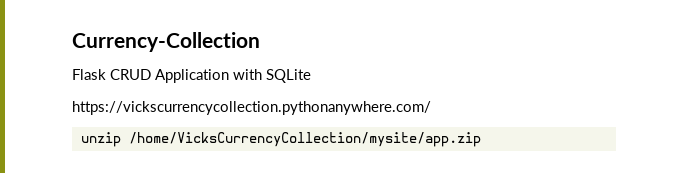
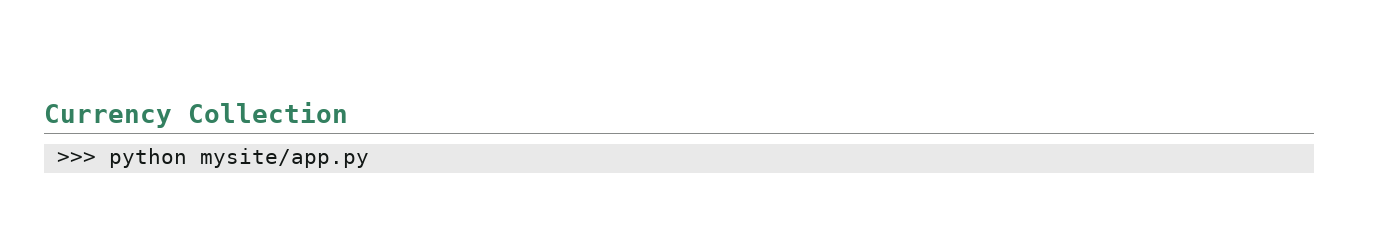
[72,32,260,52] [72,69,311,83] [72,101,431,115] [80,132,481,147] Currency-Collection // Flask CRUD Application with SQLite // https://vickscurrencycollection.pythonanywhere.com/ // unzip /home/VicksCurrencyCollection/mysite/app.zip -> [44,102,348,128] [56,148,369,168] Currency Collection // >>> python mysite/app.py

